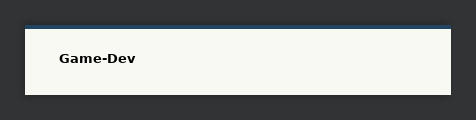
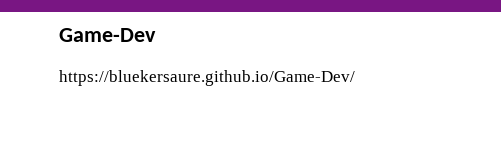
(136, 58) none -> [59,70,355,86] // https://bluekersaure.github.io/Game-Dev/

